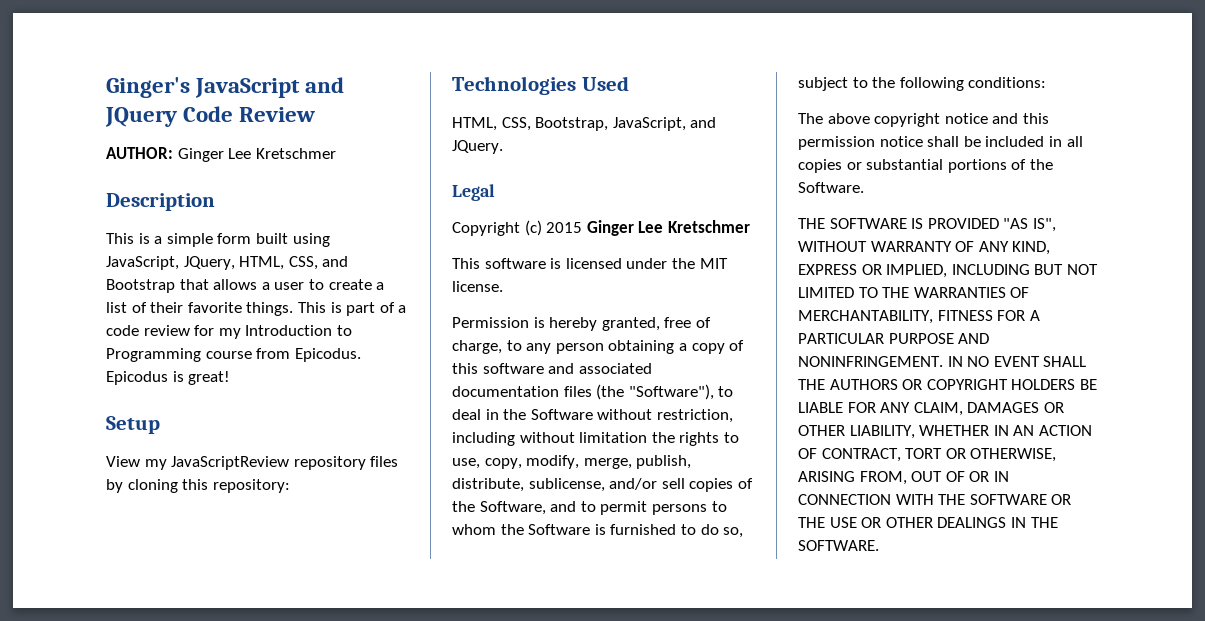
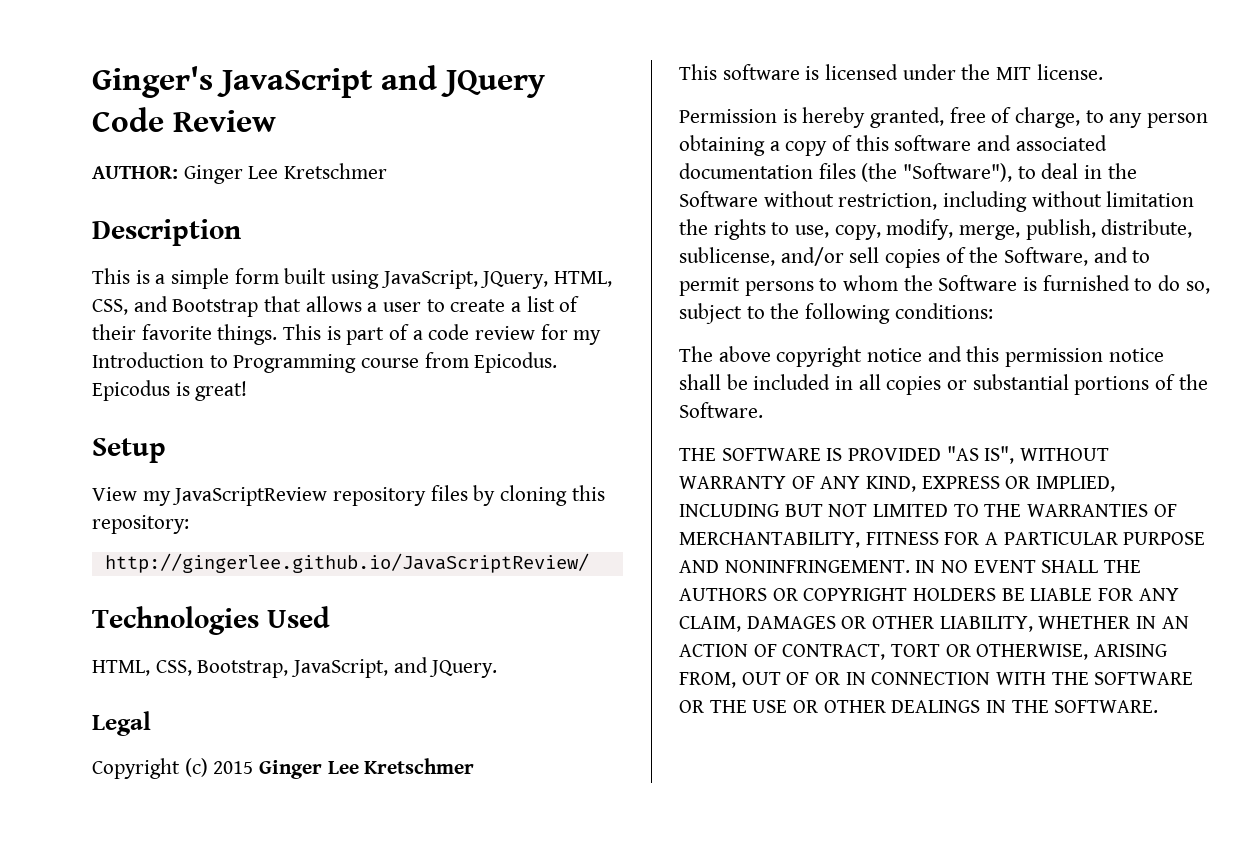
(290, 486) none -> [104,553,589,573] // http://gingerlee.github.io/JavaScriptReview/

